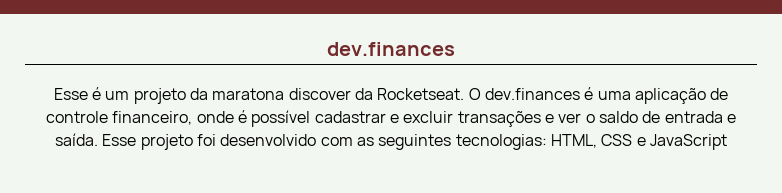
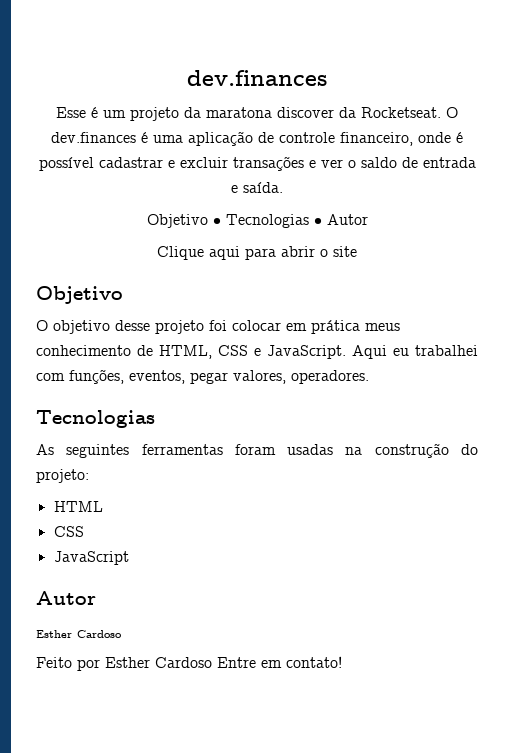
[102,134,727,150] Esse projeto foi desenvolvido com as seguintes tecnologias: HTML, CSS e JavaScript -> [146,214,368,228] [157,246,357,260] [36,286,123,304] [36,320,400,334] [36,345,478,359] [36,369,369,384] [36,410,155,428] [36,443,478,458] [36,469,89,483] [53,501,103,512] [53,526,84,537] [53,551,129,565] [36,591,96,605] [36,630,121,639] [36,656,342,671] // Objetivo • Tecnologias • Autor // Clique aqui para abrir o site // Objetivo // O objetivo desse projeto foi colocar em prática meus conhecimento de HTML, CSS e JavaScript. Aqui eu trabalhei com funções, eventos, pegar valores, operadores. // Tecnologias // As seguintes ferramentas foram usadas na construção do projeto: // HTML // CSS // JavaScript // Autor // Esther Cardoso // Feito por Esther Cardoso Entre em contato!

